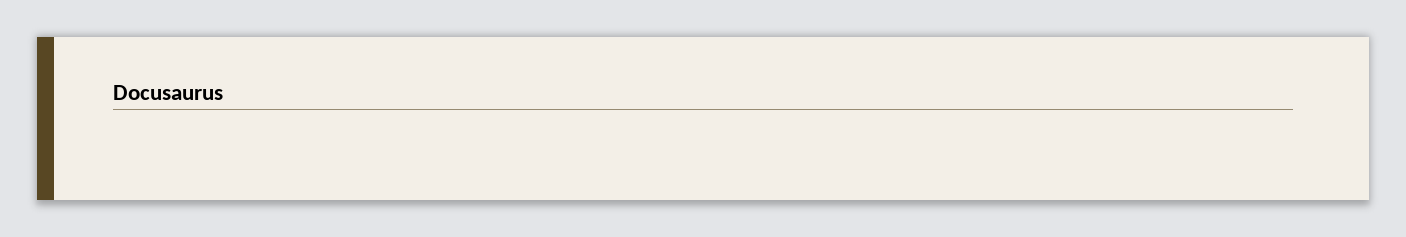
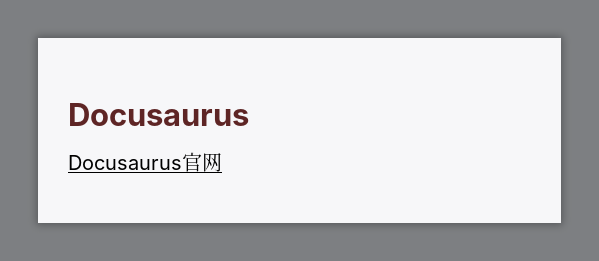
[113,85,223,100] Docusaurus -> [68,103,249,126] [68,152,222,172] Docusaurus // Docusaurus官网

